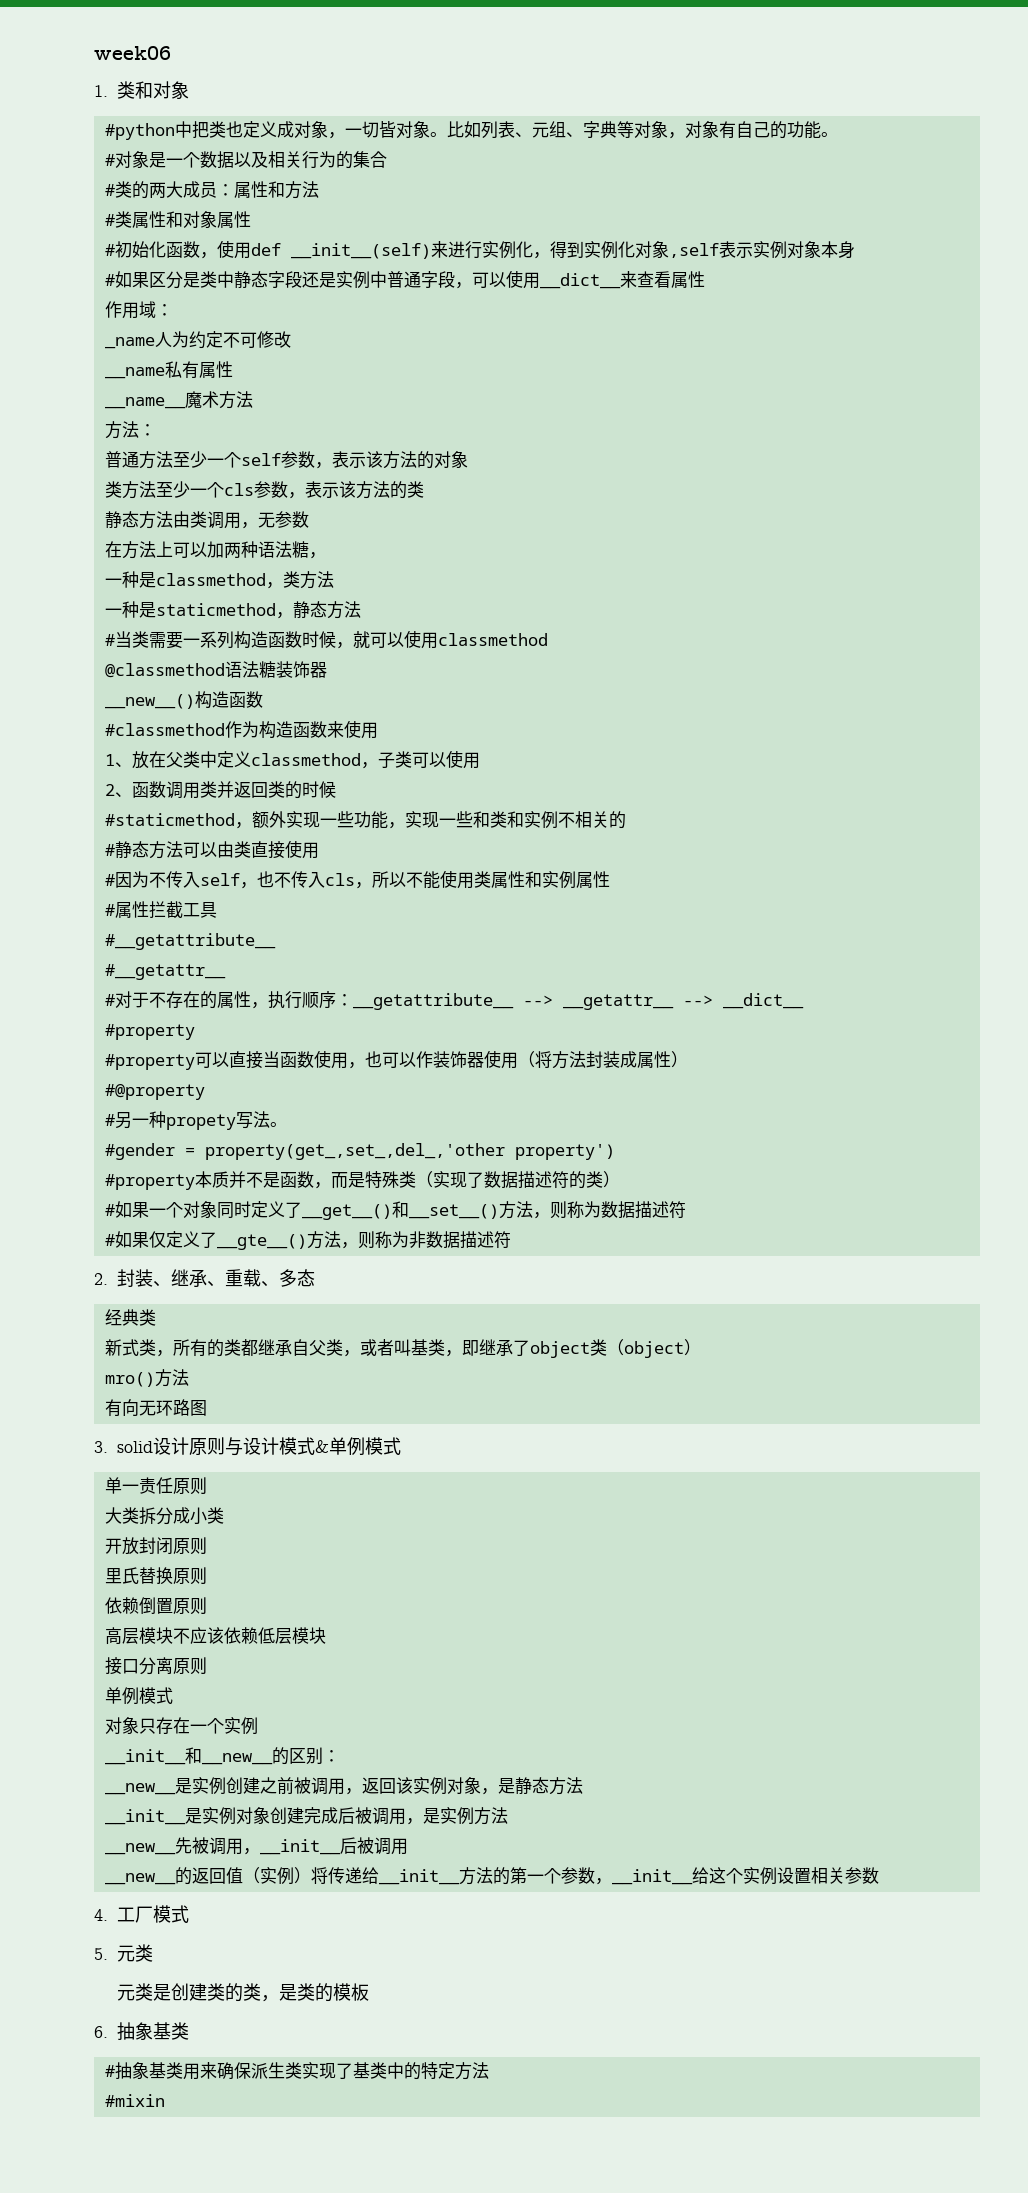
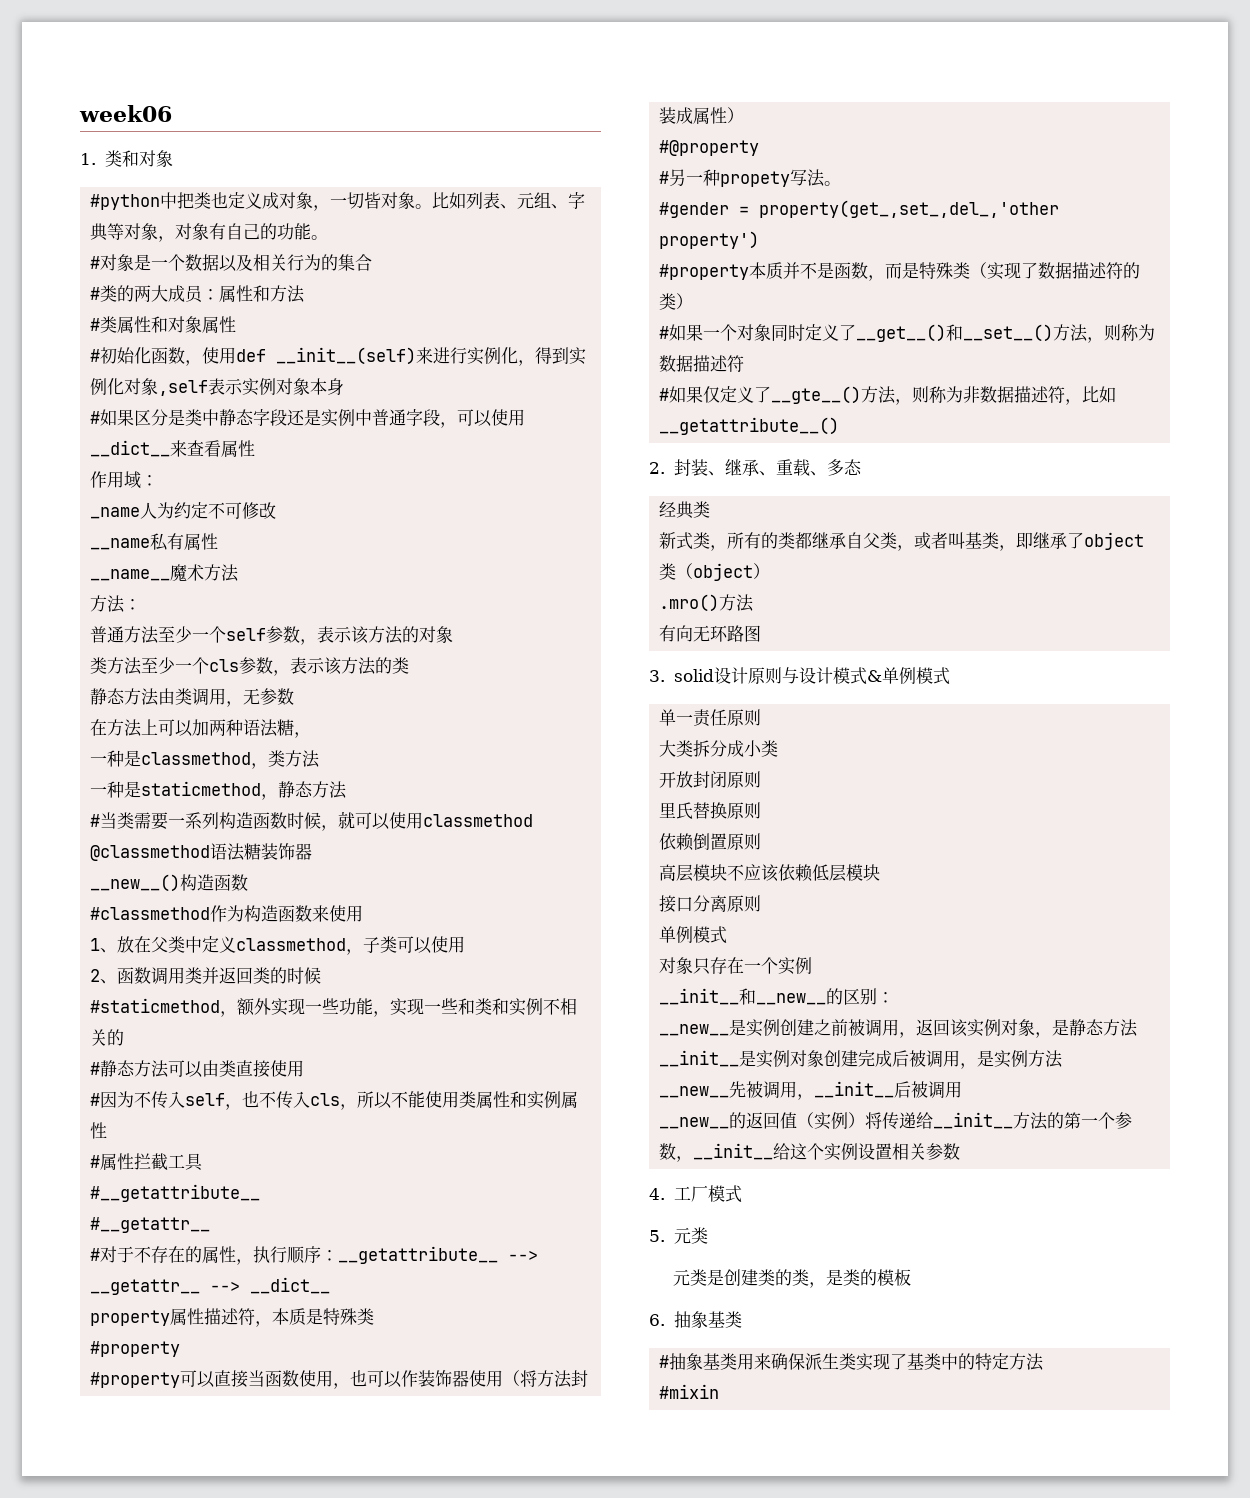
(804, 1001) none -> [90,1308,375,1327] // property属性描述符，本质是特殊类
(511, 1240) none -> [1065,386,1117,405] [659,417,840,435] ，比如__getattribute__()
[104,1372,155,1387] mro() -> [659,594,720,612] .mro()

